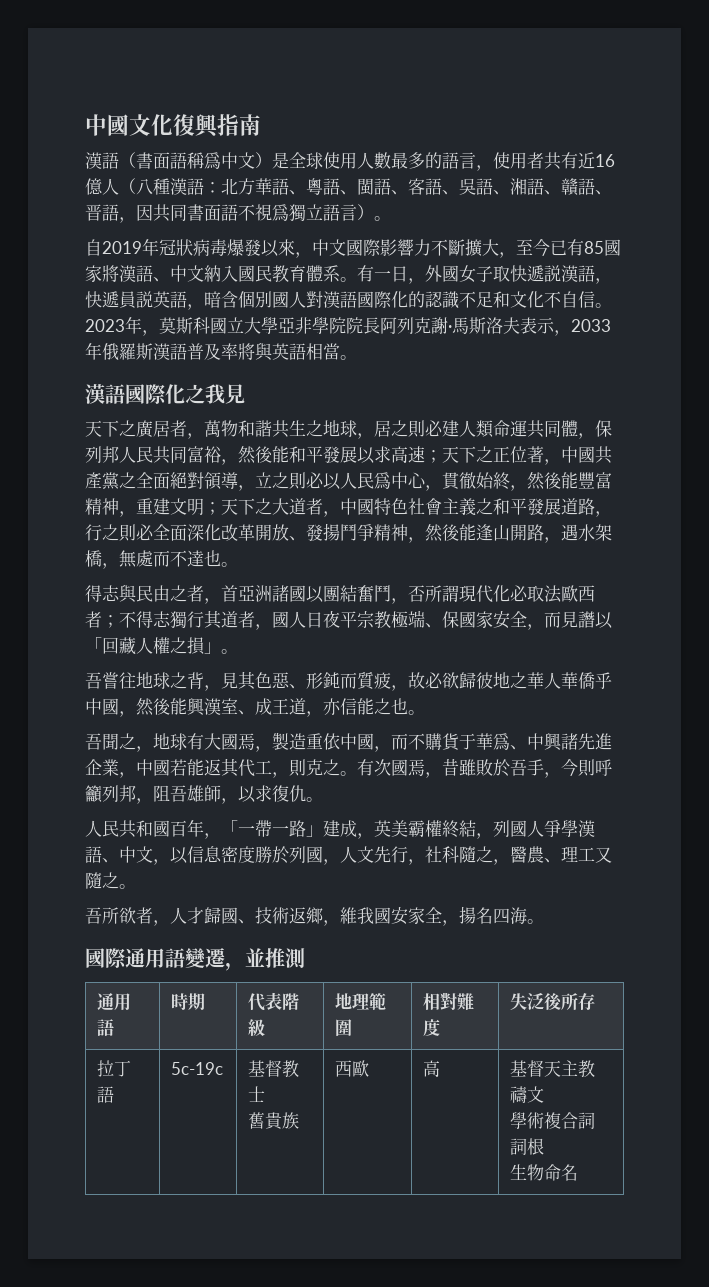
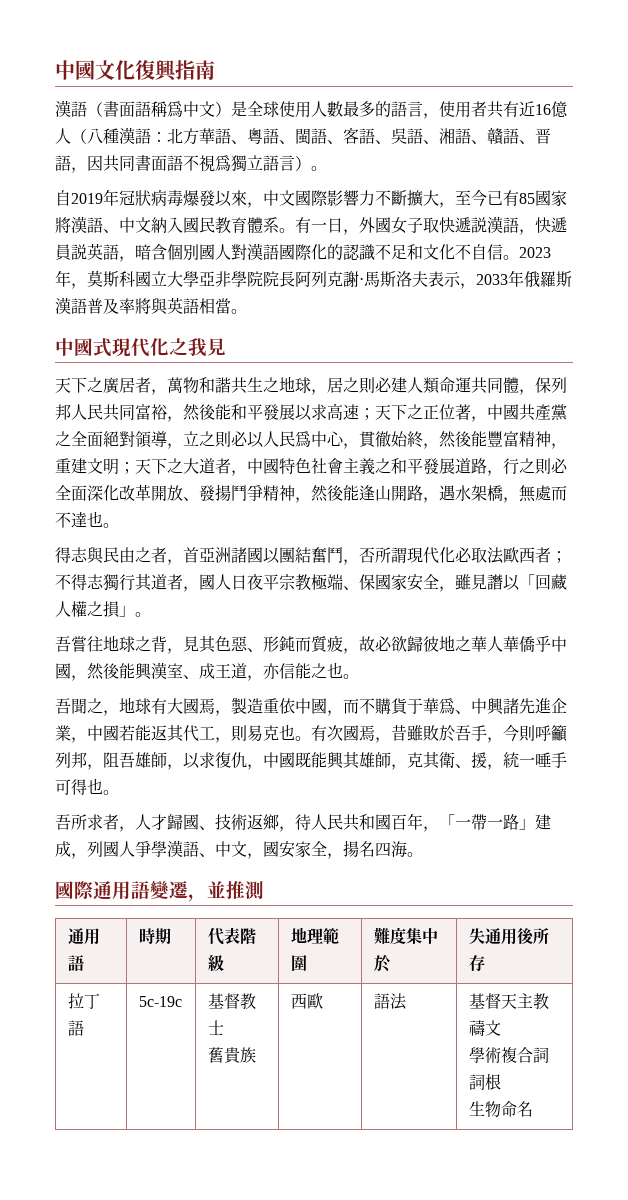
[85,384,166,404] 漢語國際 -> [55,338,150,357] 中國式現代
[544,611,561,628] 而 -> [455,574,471,590] 雖
[306,759,340,776] 克之 -> [247,724,295,742] 易克也
[306,797,323,802] 。 // -> [247,752,567,770] [55,778,119,795] [55,814,311,832] ，中國既能興其雄師，克其衛、援，統一唾手可得也。 // 吾所求者，人才歸國、技術返鄉，待
[374,820,493,839] 英美霸權終結， -> (87, 856) none
[170,846,612,865] [85,872,136,889] [85,907,374,926] 以信息密度勝於列國，人文先行，社科隨之，醫農、理工又隨之。 // 吾所欲者，人才歸國、技術返鄉，維我 -> (263, 856) none
[423,992,458,1010] 相對 -> (307, 963) none
(441, 1027) none -> [405,927,438,944] [373,955,390,972] 集中於
[527,992,545,1010] 泛 -> [484,928,517,945] 通用
[423,1060,441,1077] 高 -> [373,993,407,1010] 語法

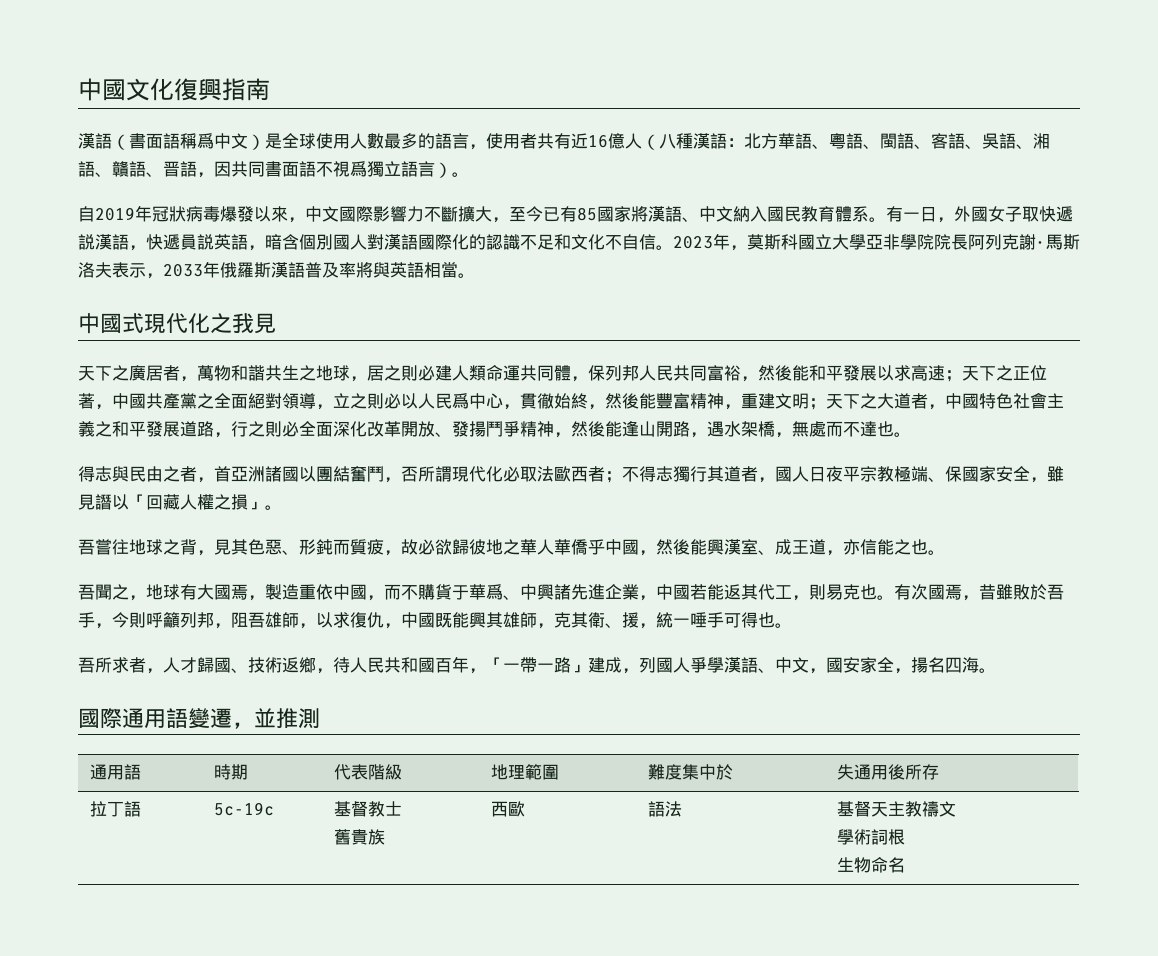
[500,1047,549,1063] 複合詞 -> (872, 837) none

